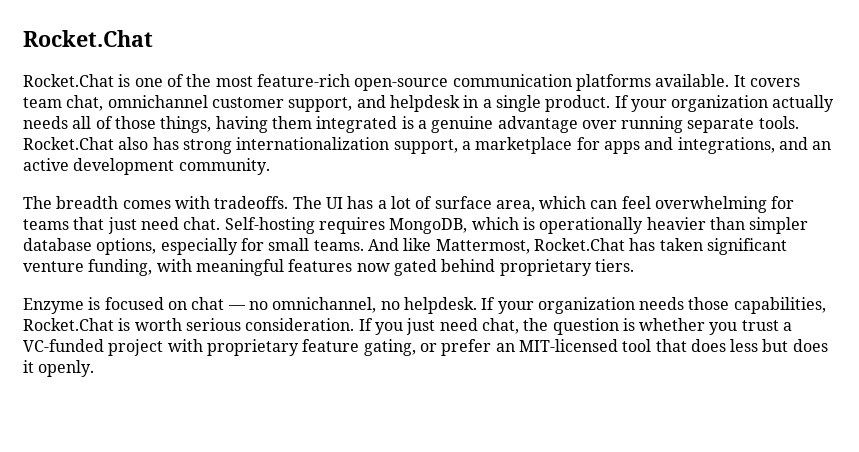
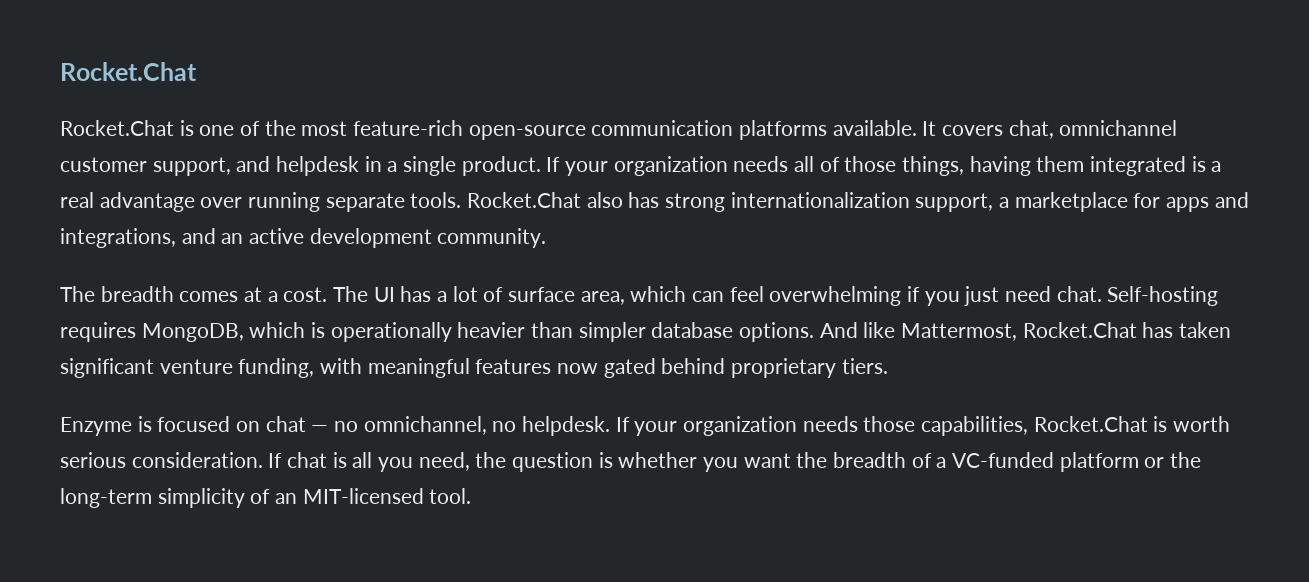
[23,97,62,108] team -> (1004, 130) none
[772,95,835,112] actually -> (728, 166) none
[431,116,494,133] genuine -> [60,192,94,208] real
[174,196,289,209] with tradeoffs. -> [244,287,328,302] at a cost.
[771,196,795,209] [23,217,105,230] for teams that -> [907,286,960,306] if you
[96,238,364,255] options, especially for small teams. -> [739,322,815,342] options.
[374,318,519,335] you just need chat, -> [287,452,470,472] chat is all you need,
[741,320,793,331] [23,339,828,356] [23,360,95,377] trust a VC-funded project with proprietary feature gating, or prefer an MIT-licensed tool that does less but does it openly. -> [743,452,1202,472] [60,488,472,508] want the breadth of a VC-funded platform or the long-term simplicity of an MIT-licensed tool.

